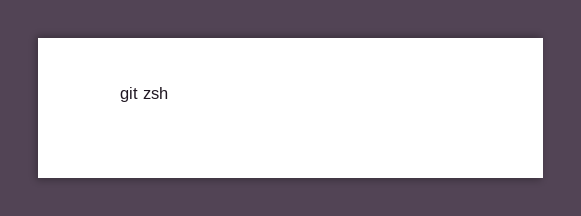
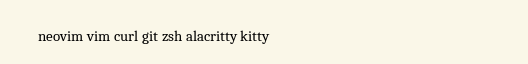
[120,87,168,102] git zsh -> [38,30,271,44] neovim vim curl git zsh alacritty kitty

